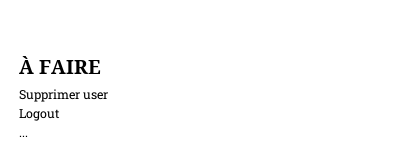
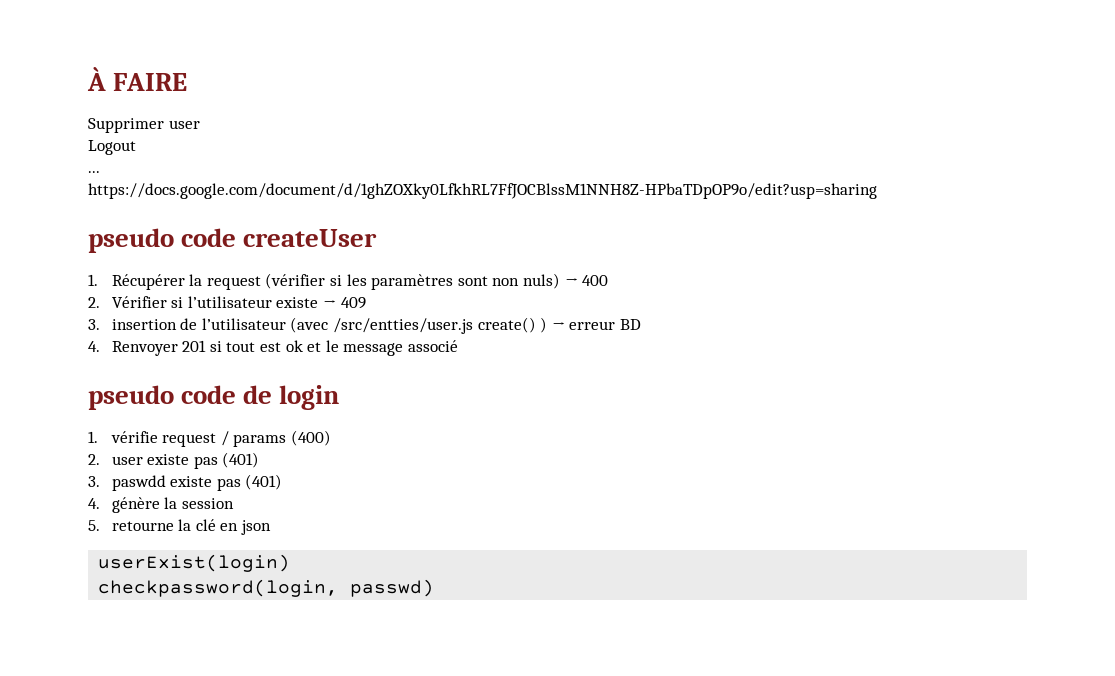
(28, 136) none -> [88,183,877,199] [88,228,378,253] [88,273,609,290] [88,296,366,309] [88,317,641,334] [88,340,458,356] [88,385,340,410] [88,430,331,447] [88,452,260,469] [88,474,283,491] [88,497,234,513] [88,519,271,535] [98,554,291,572] [98,579,435,597] // https://docs.google.com/document/d/1ghZOXky0LfkhRL7FfJOCBlssM1NNH8Z-HPbaTDpOP9o/edit?usp=sharing // pseudo code createUser // 1. Récupérer la request (vérifier si les paramètres sont non nuls) → 400 // 2. Vérifier si l’utilisateur existe → 409 // 3. insertion de l’utilisateur (avec /src/entties/user.js create() ) → erreur BD // 4. Renvoyer 201 si tout est ok et le message associé // pseudo code de login // 1. vérifie request / params (400) // 2. user existe pas (401) // 3. paswdd existe pas (401) // 4. génère la session // 5. retourne la clé en json // userExist(login) // checkpassword(login, passwd)

